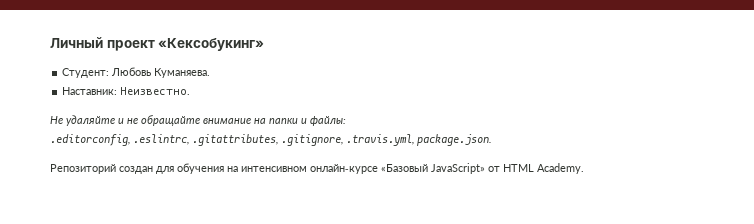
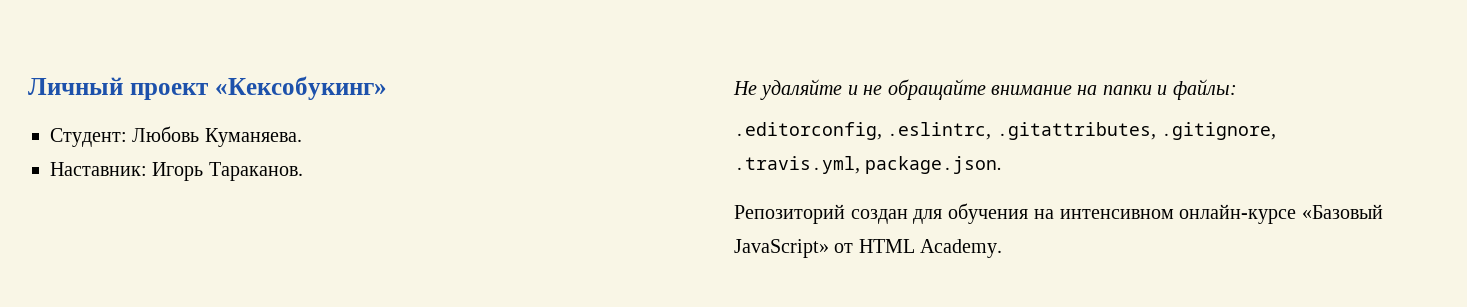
[120,87,191,95] Неизвестно. -> [152,162,303,181] Игорь Тараканов.

